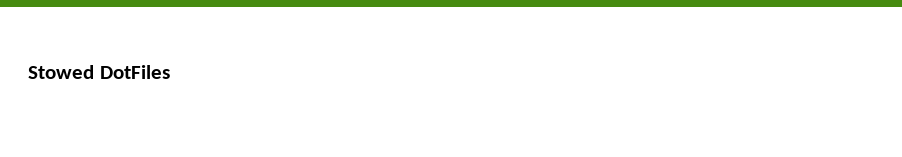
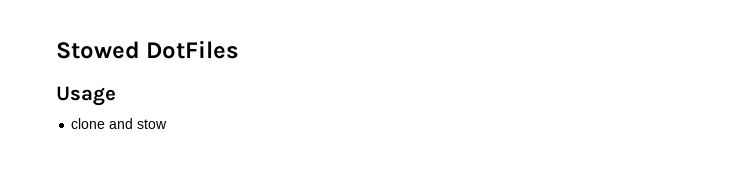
(170, 72) none -> [56,86,116,106] [71,118,168,129] // Usage // clone and stow

